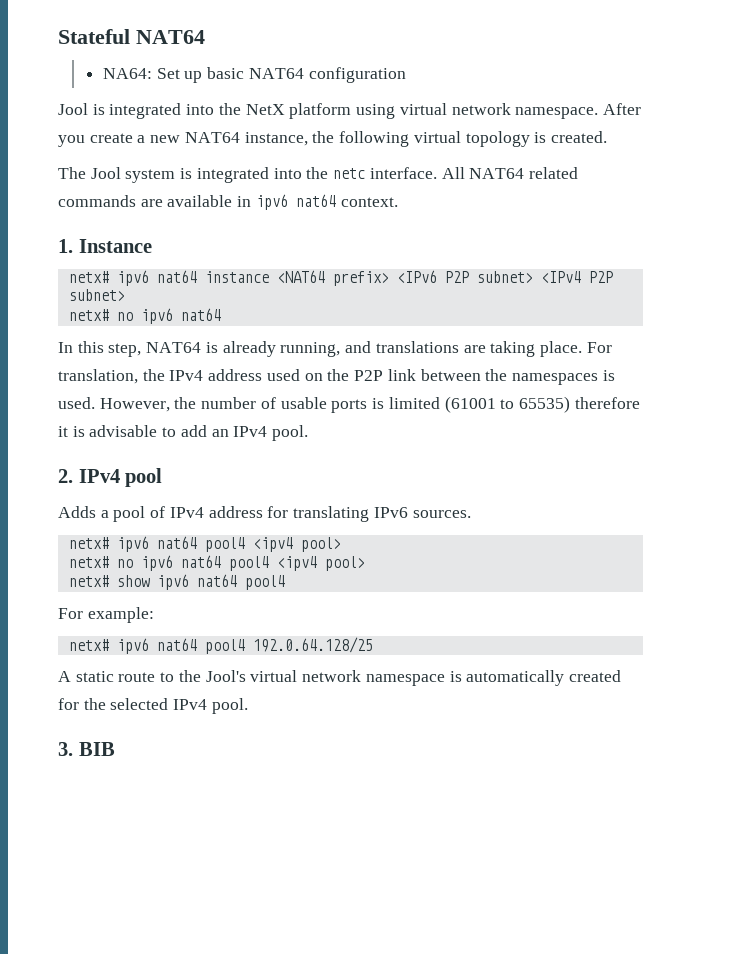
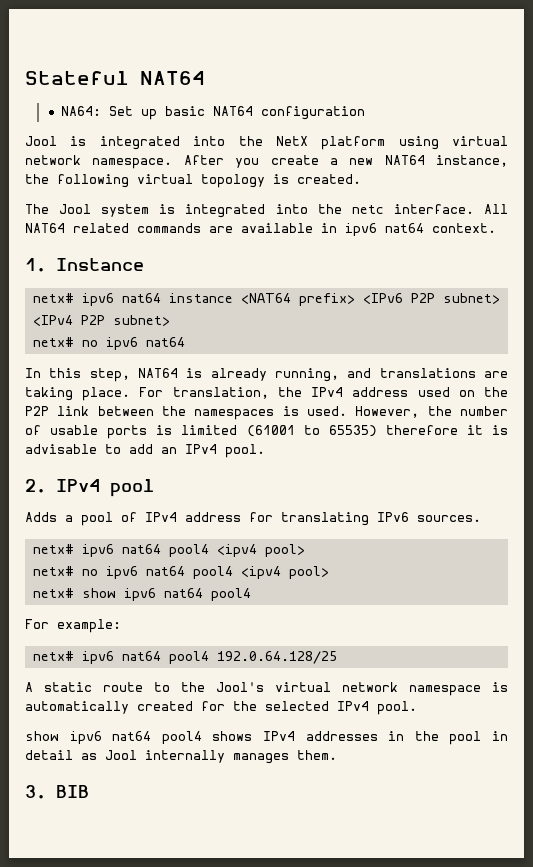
(248, 706) none -> [25,731,509,745] [25,750,337,764] // show ipv6 nat64 pool4 shows IPv4 addresses in the pool in detail as Jool internally manages them.

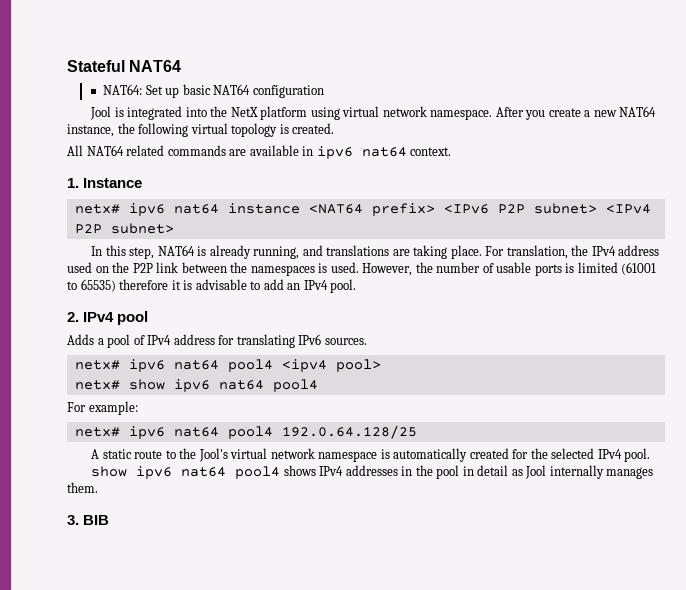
[60,106,101,116] NA64: -> [103,84,143,95] NAT64:
[25,204,474,218] The Jool system is integrated into the netc interface. -> (335, 128) none
[32,337,185,350] // netx# no ipv6 nat64 -> (174, 228) none
[32,566,329,579] // netx# no ipv6 nat64 pool4 <ipv4 pool> -> (381, 365) none

